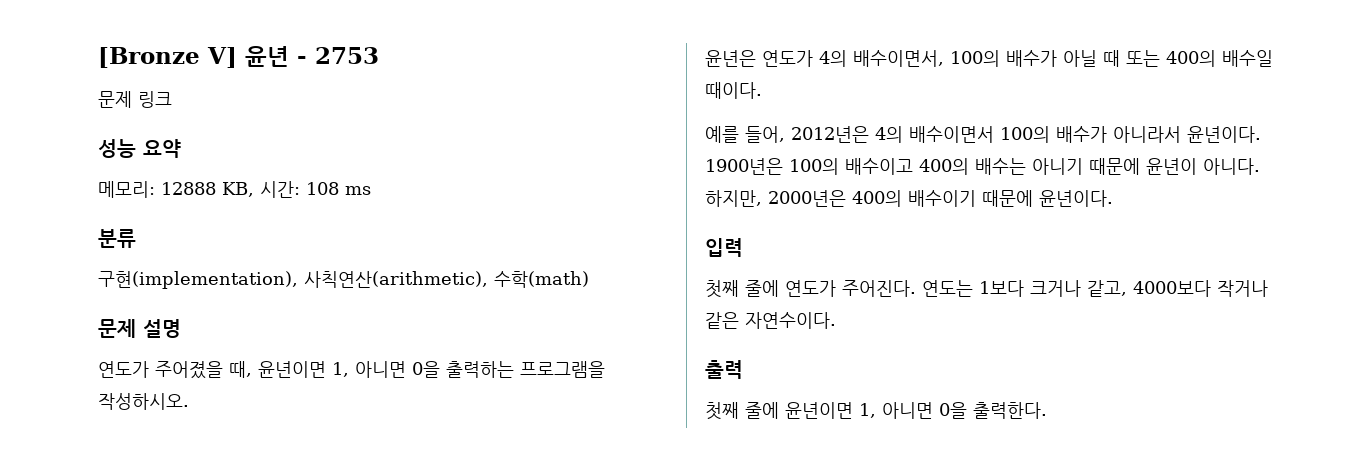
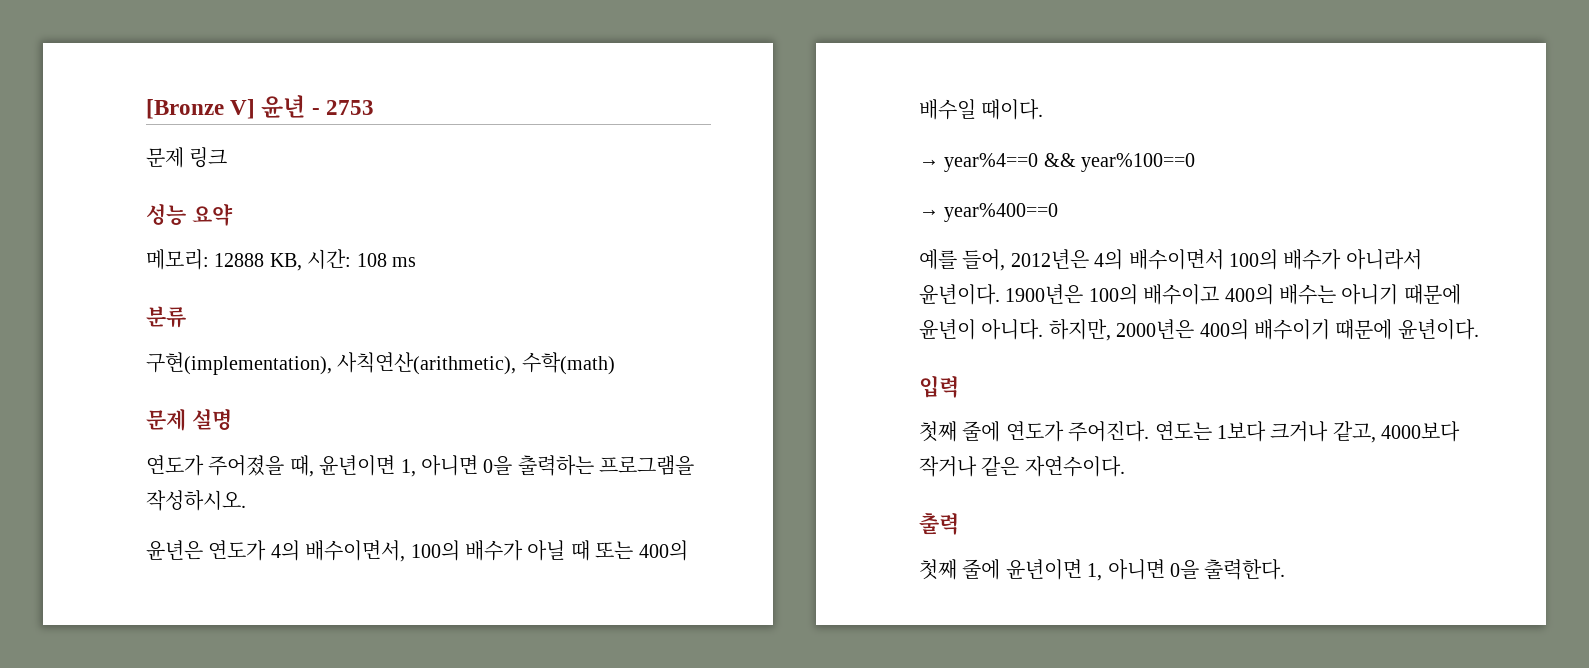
(762, 90) none -> [919,153,1196,172] [919,203,1059,222] // → year%4==0 && year%100==0 // → year%400==0

